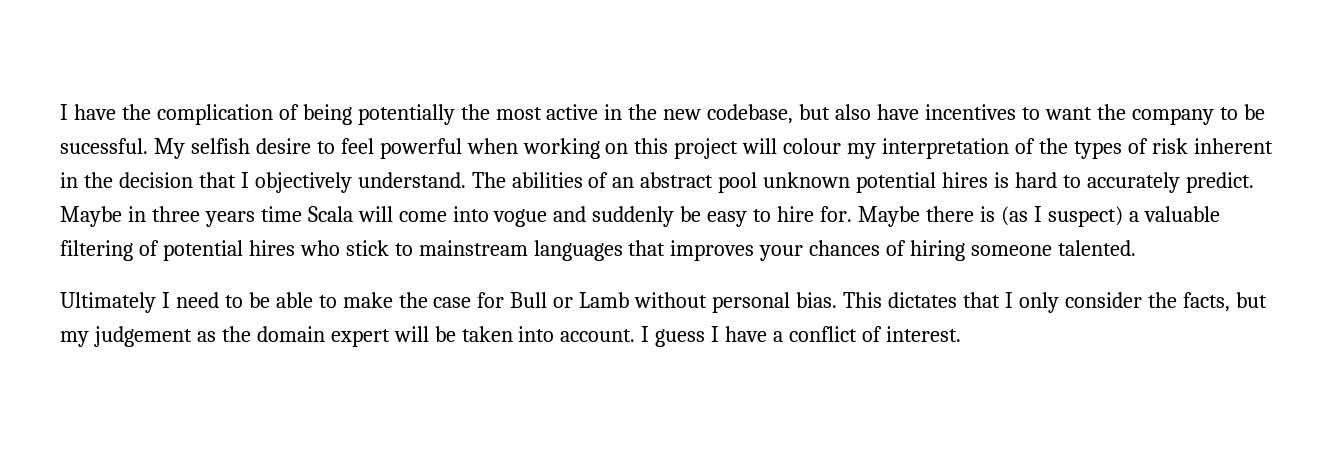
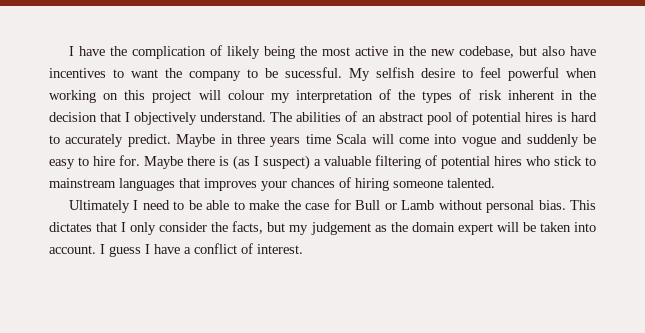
[302,104,455,125] being potentially -> [226,46,295,59] likely being
[763,172,851,188] unknown -> [455,111,468,122] of

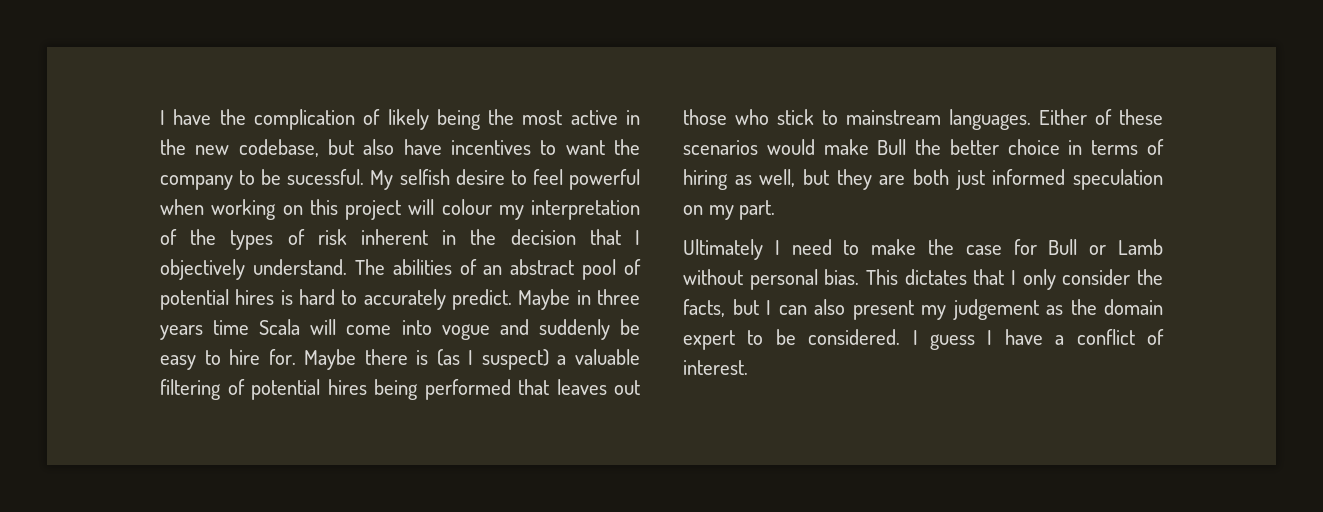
[526,156,596,166] [49,177,495,191] who stick to mainstream languages that improves your chances of hiring someone talented. -> [374,379,640,400] [683,109,1163,130] [683,139,1164,155] [683,169,1163,190] [683,200,776,220] being performed that leaves out those who stick to mainstream languages. Either of these scenarios would make Bull the better choice in terms of hiring as well, but they are both just informed speculation on my part.
[188,200,245,210] be able to -> (860, 247) none
(286, 227) none -> [766,299,914,320] I can also present
[496,222,596,232] [49,245,96,254] will be taken into account. -> [747,329,901,345] to be considered.

